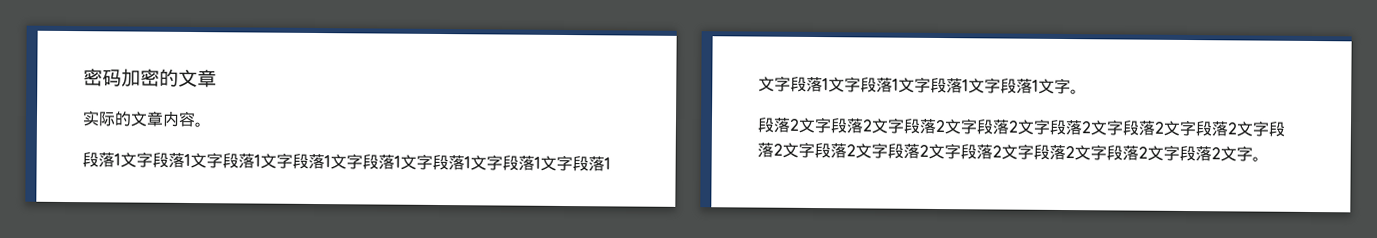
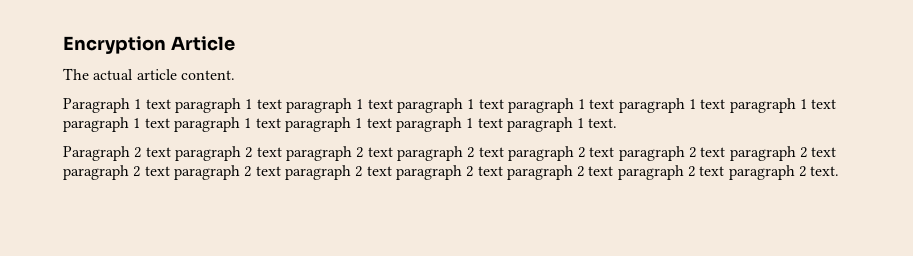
[83,68,217,88] [82,110,211,128] [82,151,611,172] [758,75,1087,95] [757,117,1285,137] [757,141,1269,162] 密码加密的文章 // 实际的文章内容。 // 段落1文字段落1文字段落1文字段落1文字段落1文字段落1文字段落1文字段落1文字段落1文字段落1文字段落1文字段落1文字。 // 段落2文字段落2文字段落2文字段落2文字段落2文字段落2文字段落2文字段落2文字段落2文字段落2文字段落2文字段落2文字段落2文字段落2文字。 -> [63,36,235,54] [63,68,235,81] [63,98,837,113] [63,117,618,132] [63,146,837,161] [63,165,840,180] Encryption Article // The actual article content. // Paragraph 1 text paragraph 1 text paragraph 1 text paragraph 1 text paragraph 1 text paragraph 1 text paragraph 1 text paragraph 1 text paragraph 1 text paragraph 1 text paragraph 1 text paragraph 1 text. // Paragraph 2 text paragraph 2 text paragraph 2 text paragraph 2 text paragraph 2 text paragraph 2 text paragraph 2 text paragraph 2 text paragraph 2 text paragraph 2 text paragraph 2 text paragraph 2 text paragraph 2 text paragraph 2 text.

